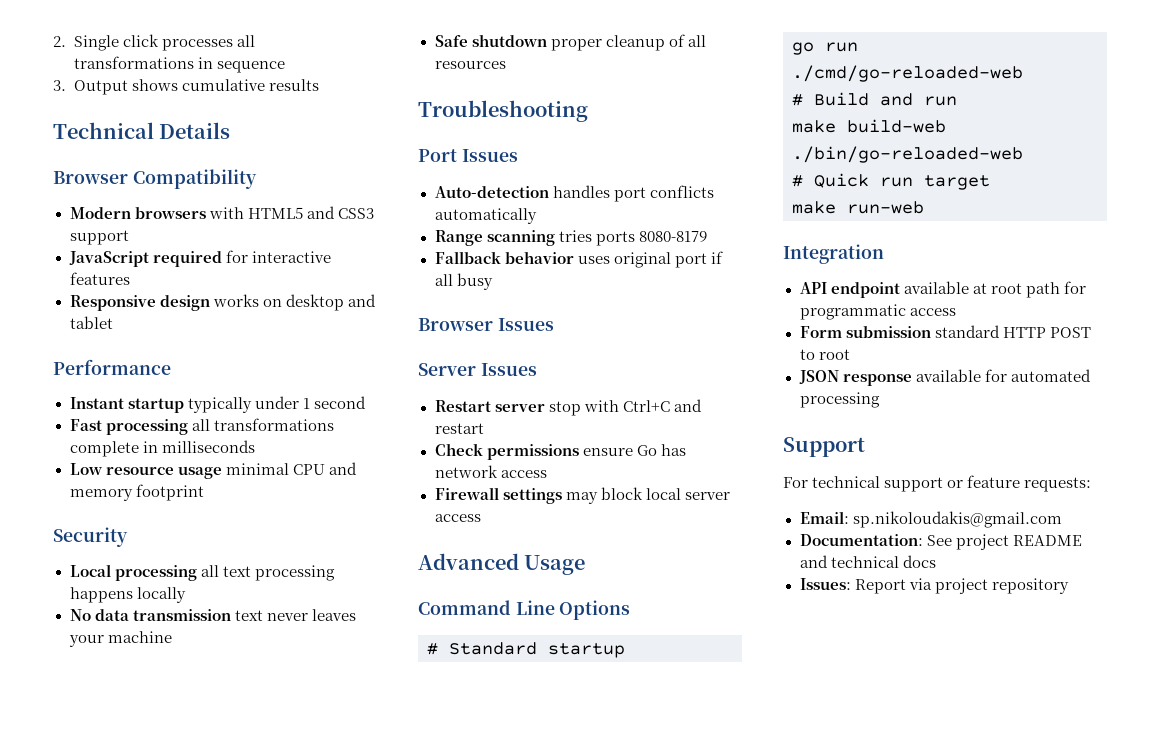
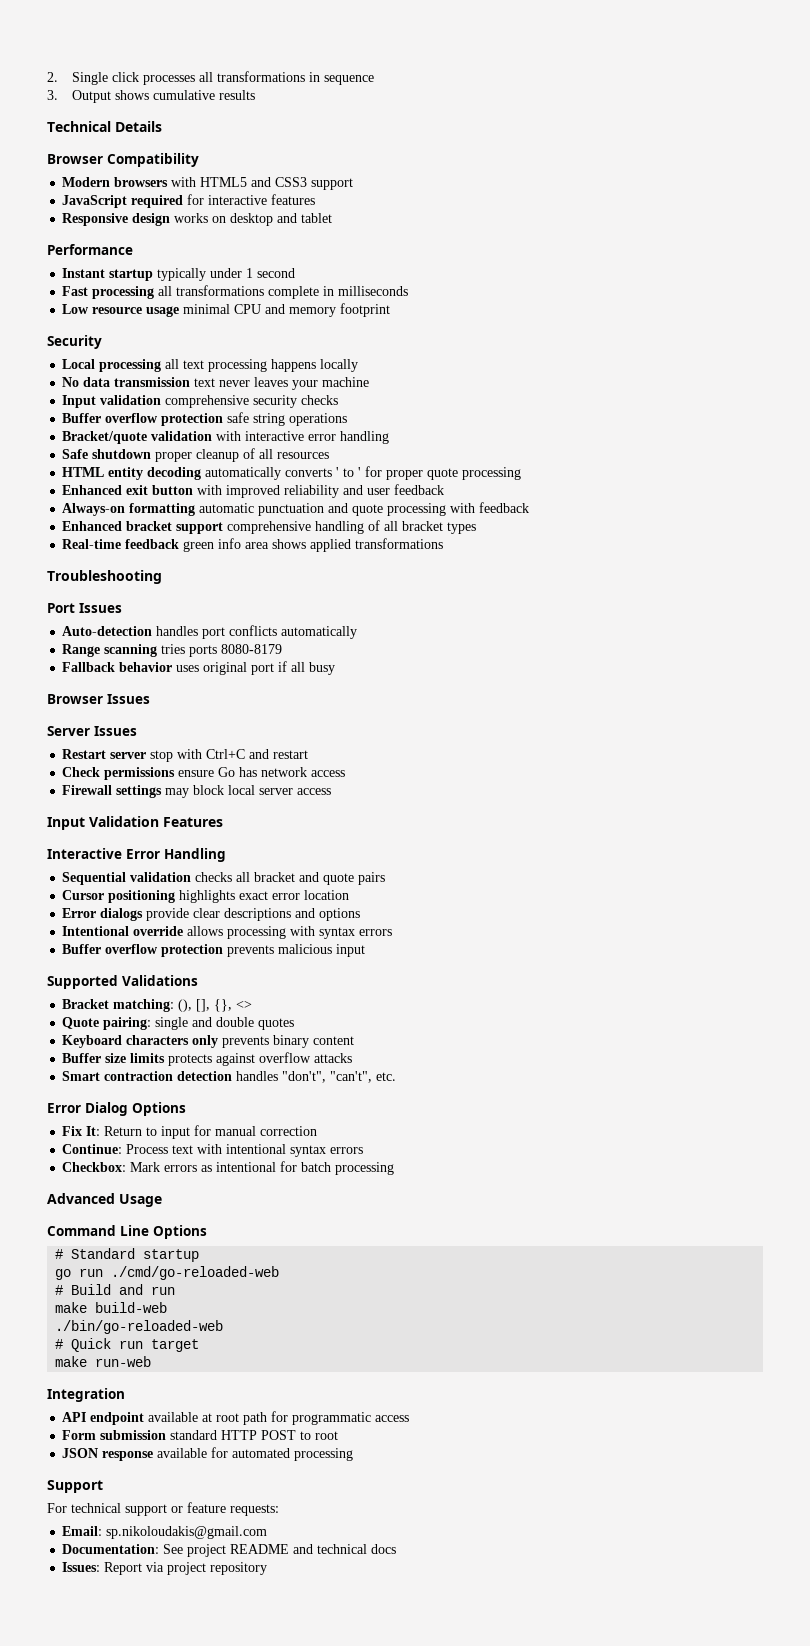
(172, 637) none -> [62,395,339,408] [62,412,348,426] [62,431,390,444] // Input validation comprehensive security checks // Buffer overflow protection safe string operations // Bracket/quote validation with interactive error handling
(506, 65) none -> [62,466,522,480] [62,484,445,498] [62,502,530,516] [62,520,477,534] [62,538,444,552] // HTML entity decoding automatically converts ' to ' for proper quote processing // Enhanced exit button with improved reliability and user feedback // Always-on formatting automatic punctuation and quote processing with feedback // Enhanced bracket support comprehensive handling of all bracket types // Real-time feedback green info area shows applied transformations
(481, 518) none -> [47,816,223,830] [47,848,226,862] [62,872,386,885] [62,890,350,903] [62,908,361,921] [62,926,393,939] [62,944,366,957] [47,975,198,989] [62,999,253,1012] [62,1017,295,1030] [62,1035,355,1048] [62,1052,353,1066] [62,1071,397,1083] [47,1102,186,1116] [62,1125,318,1139] [62,1144,364,1157] [62,1161,395,1175] // Input Validation Features // Interactive Error Handling // Sequential validation checks all bracket and quote pairs // Cursor positioning highlights exact error location // Error dialogs provide clear descriptions and options // Intentional override allows processing with syntax errors // Buffer overflow protection prevents malicious input // Supported Validations // Bracket matching: (), [], {}, <> // Quote pairing: single and double quotes // Keyboard characters only prevents binary content // Buffer size limits protects against overflow attacks // Smart contraction detection handles "don't", "can't", etc. // Error Dialog Options // Fix It: Return to input for manual correction // Continue: Process text with intentional syntax errors // Checkbox: Mark errors as intentional for batch processing

